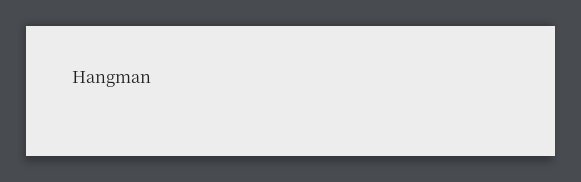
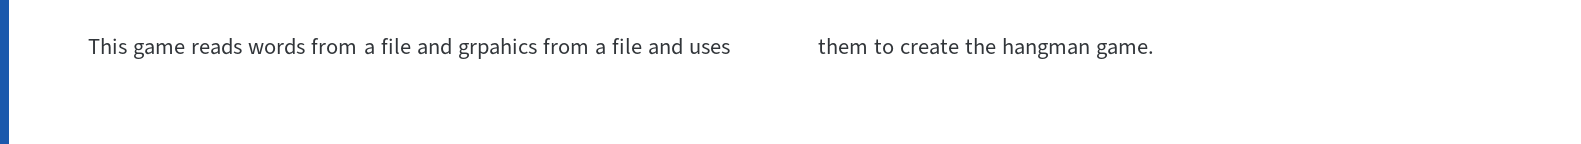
[72,71,151,87] Hangman -> [88,38,1155,59] This game reads words from a file and grpahics from a file and uses them to create the hangman game.

